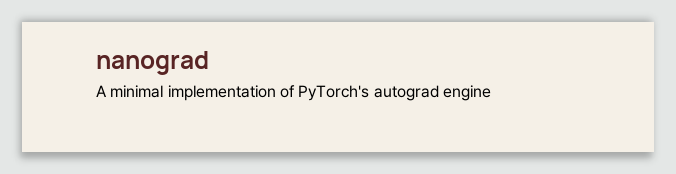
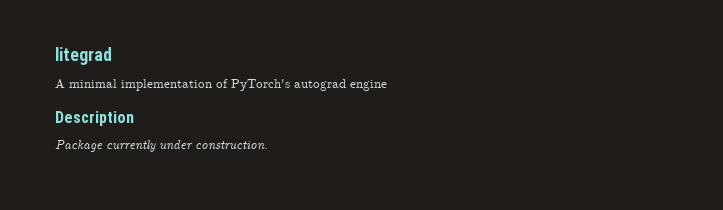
[96,51,209,75] nanograd -> [55,47,112,65] litegrad
(491, 93) none -> [55,111,134,126] [55,140,268,152] // Description // Package currently under construction.

